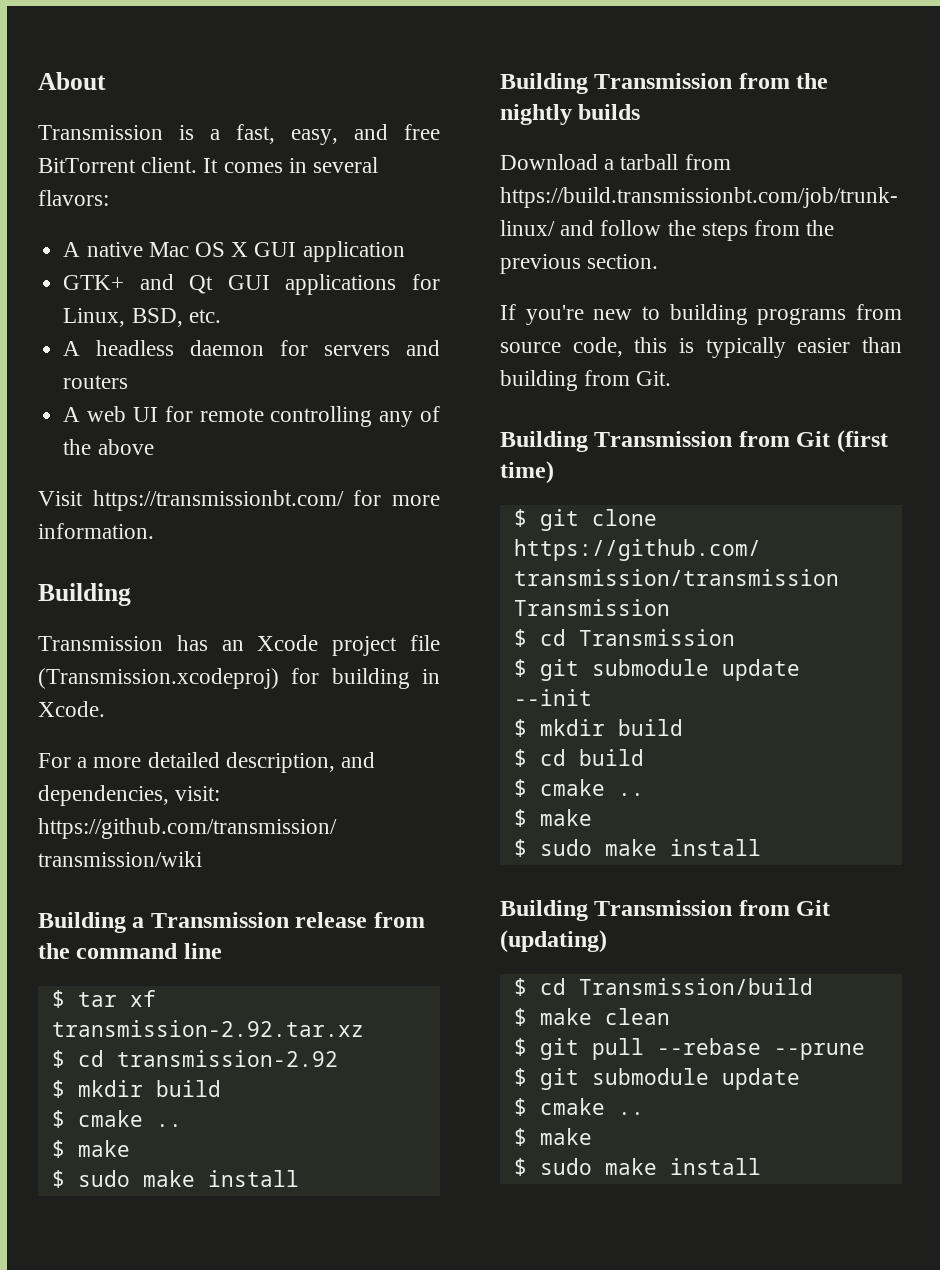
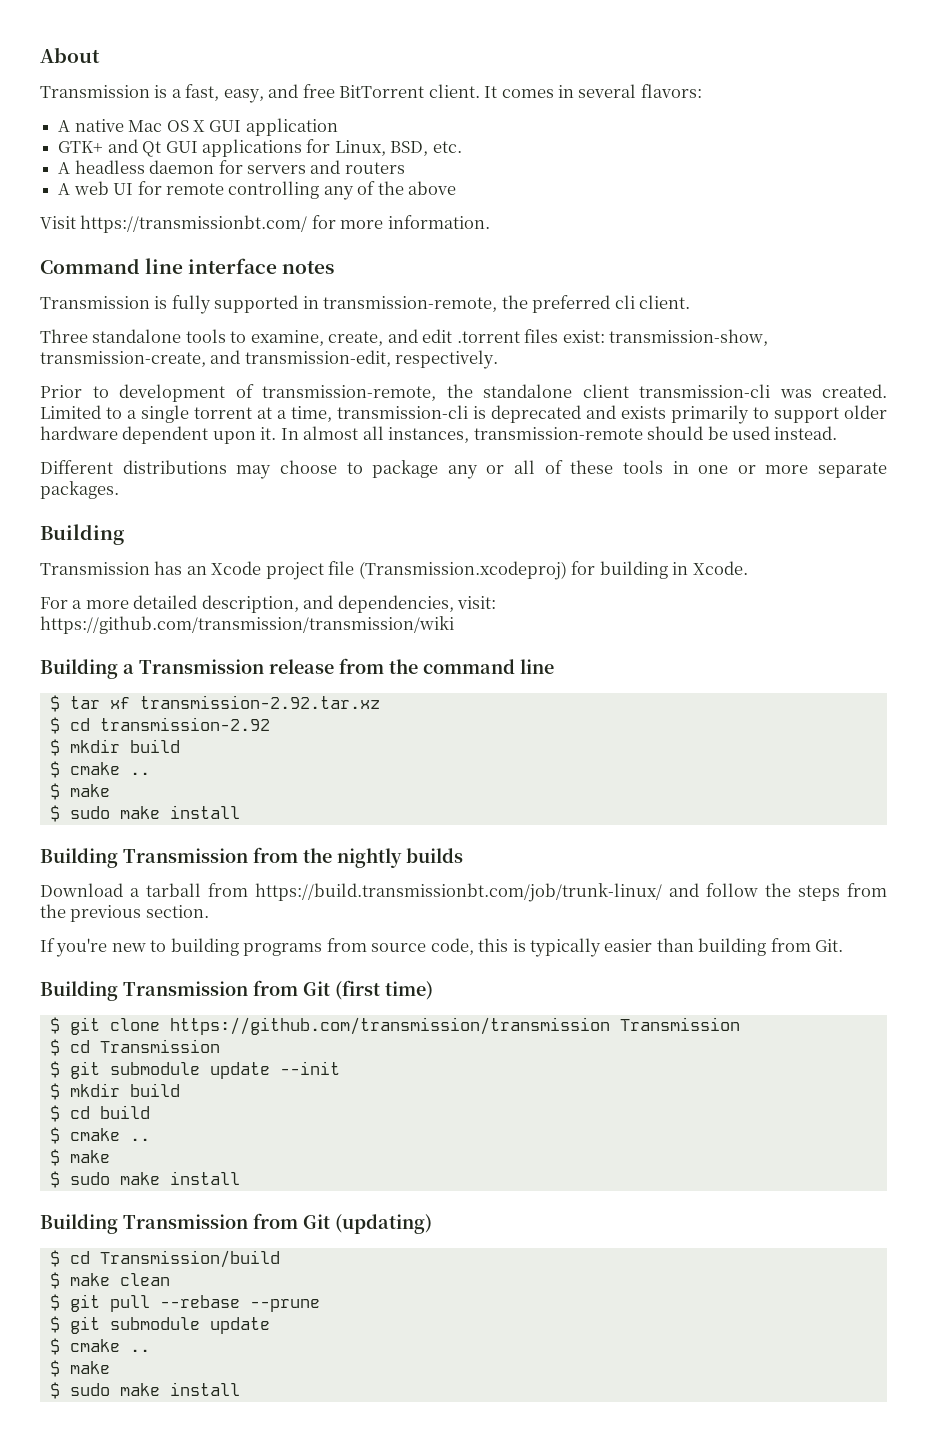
(154, 531) none -> [40,258,335,274] [40,295,691,314] [40,329,769,346] [40,350,499,369] [40,384,887,402] [40,405,887,424] [40,426,838,444] [40,460,887,479] [40,481,119,499] // Command line interface notes // Transmission is fully supported in transmission-remote, the preferred cli client. // Three standalone tools to examine, create, and edit .torrent files exist: transmission-show, transmission-create, and transmission-edit, respectively. // Prior to development of transmission-remote, the standalone client transmission-cli was created. Limited to a single torrent at a time, transmission-cli is deprecated and exists primarily to support older hardware dependent upon it. In almost all instances, transmission-remote should be used instead. // Different distributions may choose to package any or all of these tools in one or more separate packages.

